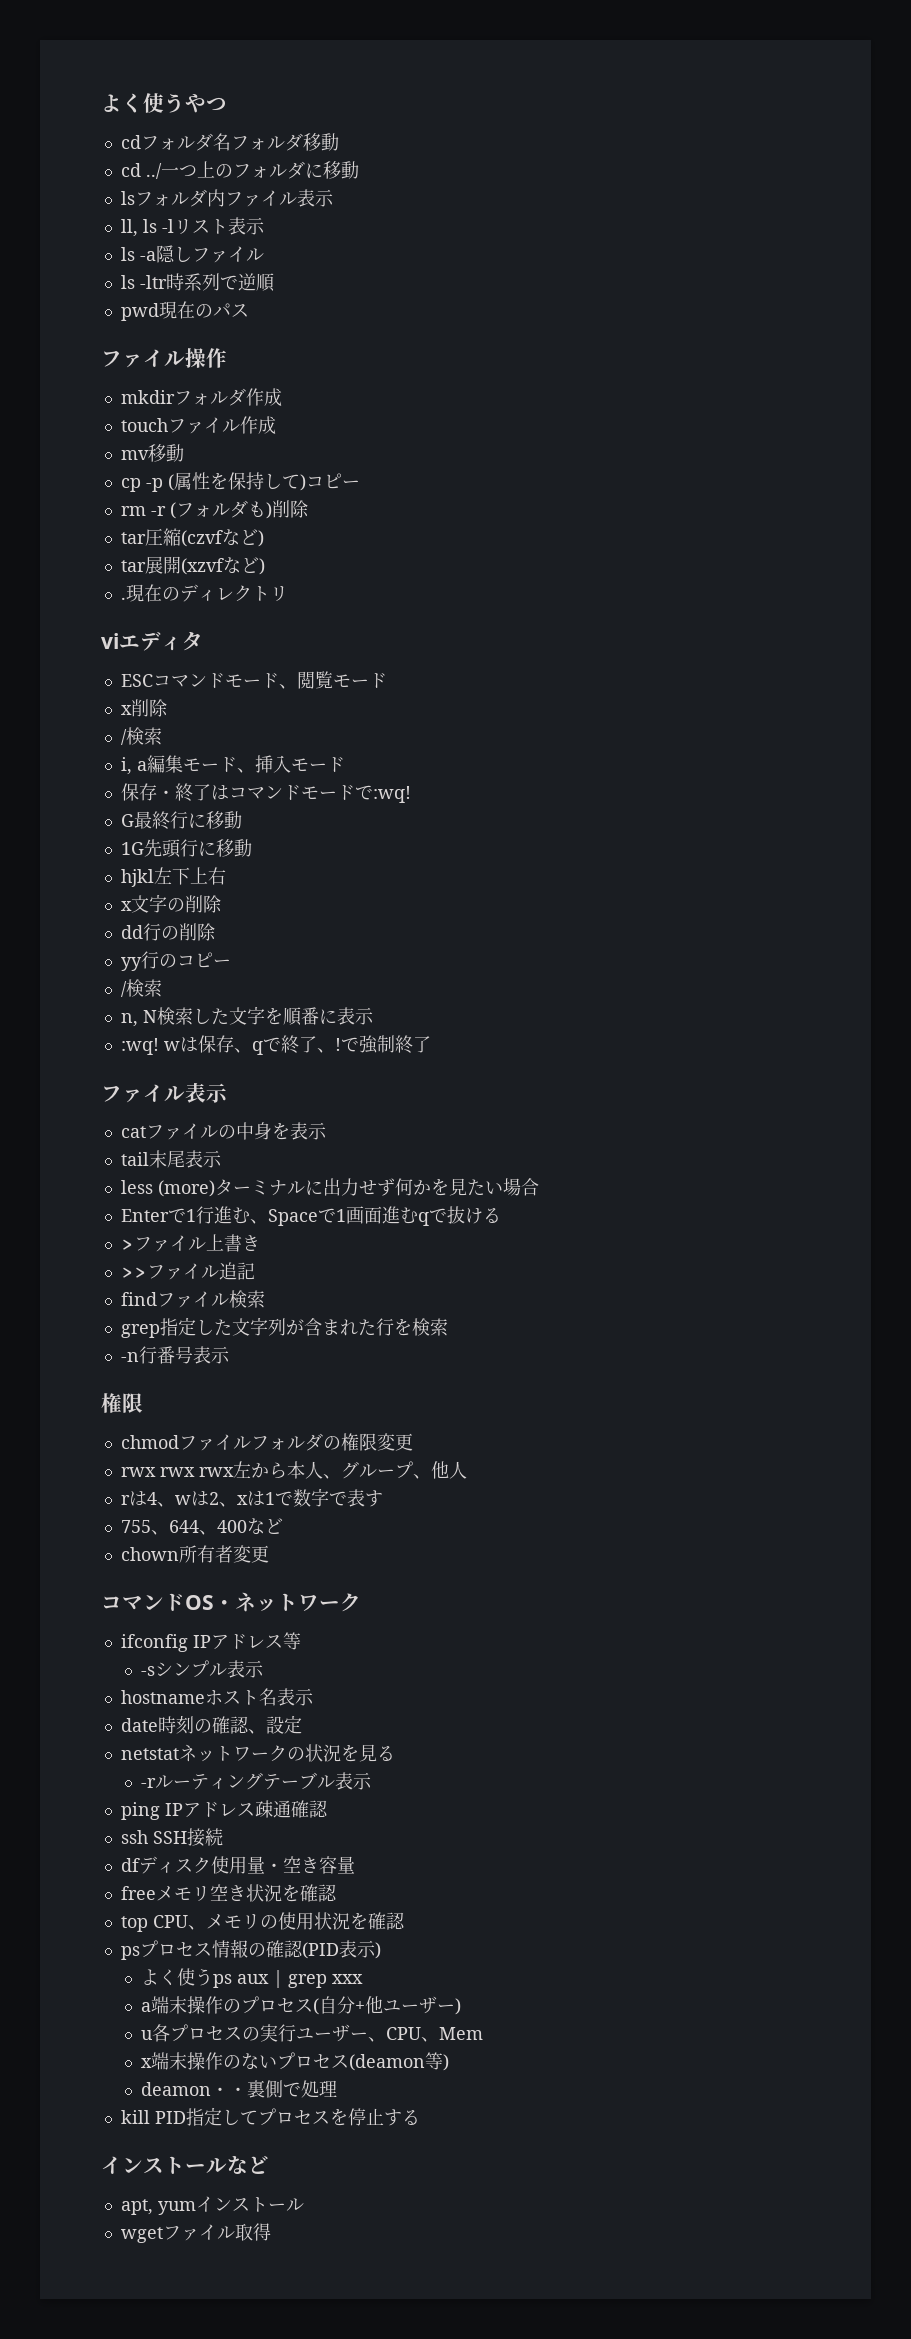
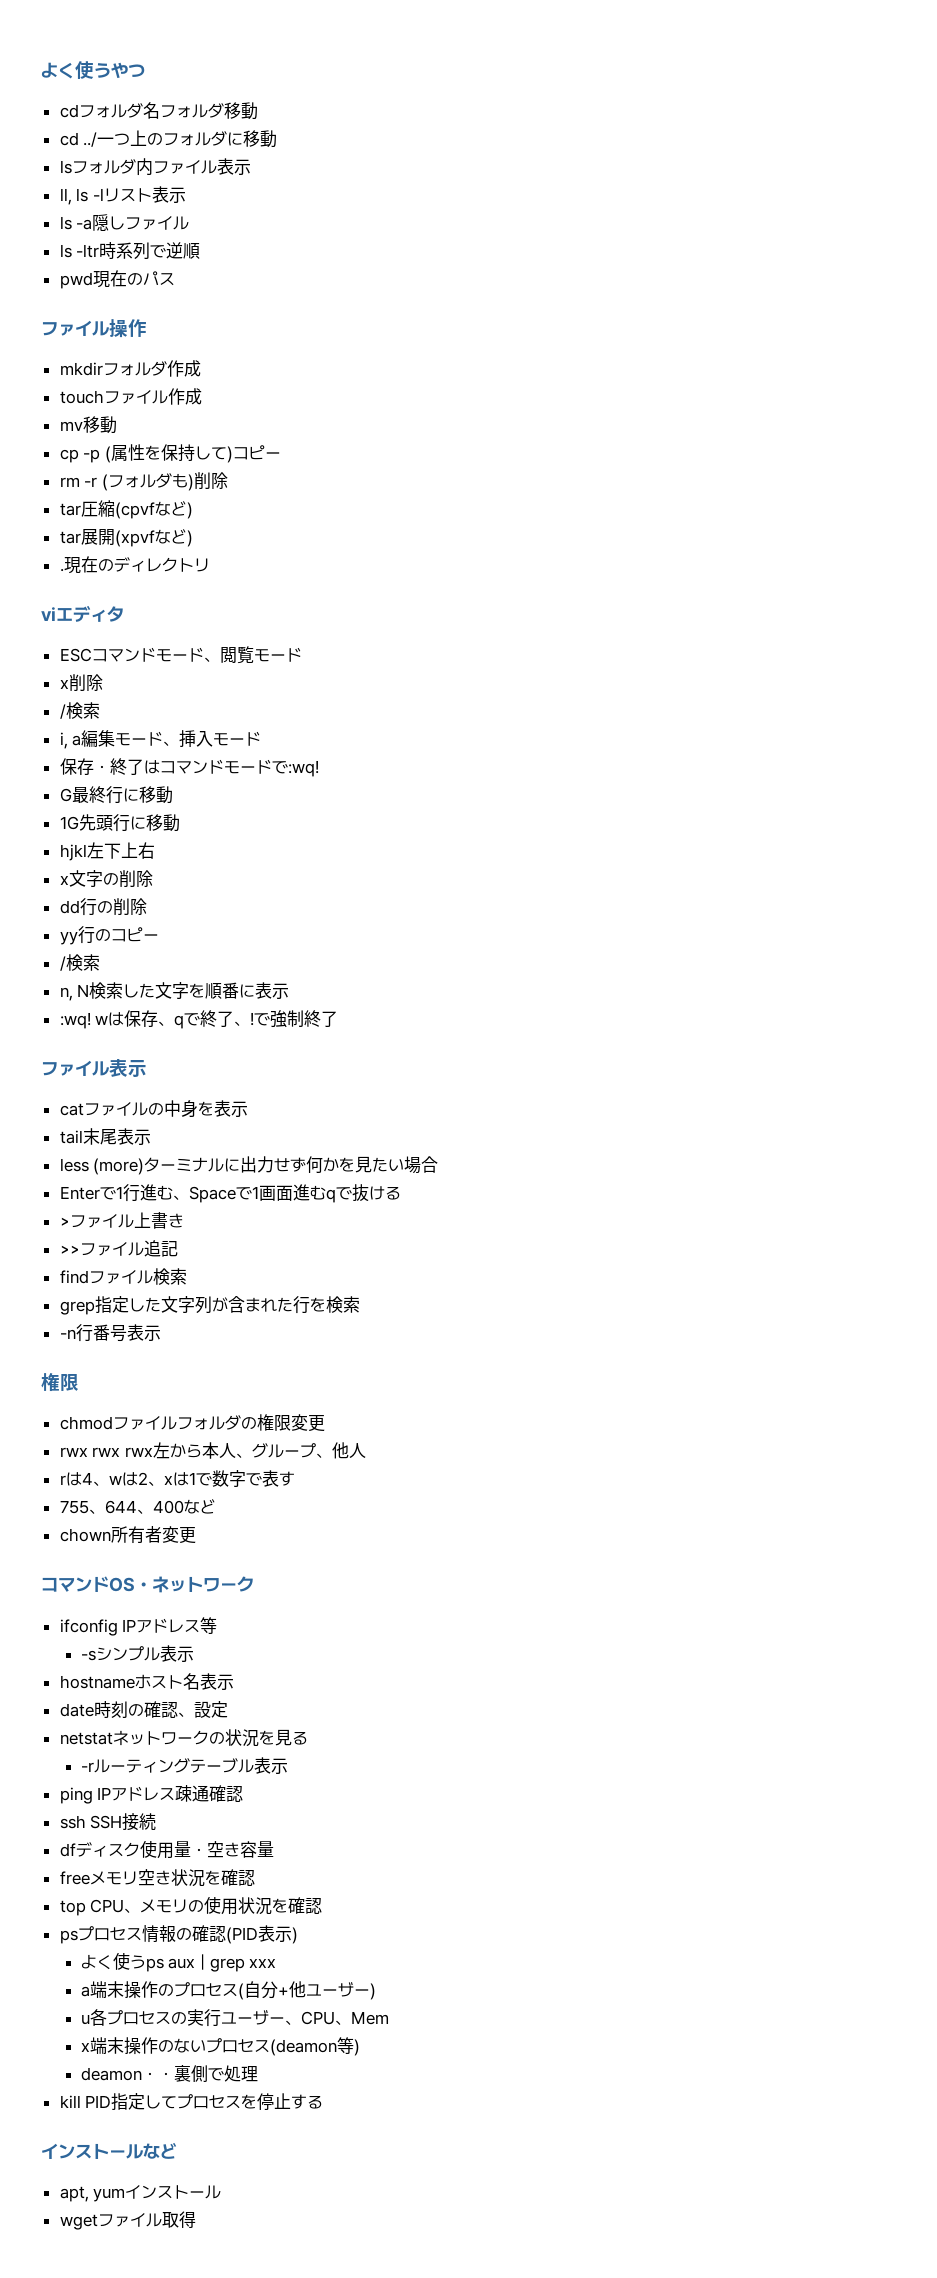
[180,530,223,547] (czvf -> [114,502,155,519] (cpvf
[180,558,224,575] (xzvf -> [114,530,155,547] (xpvf

